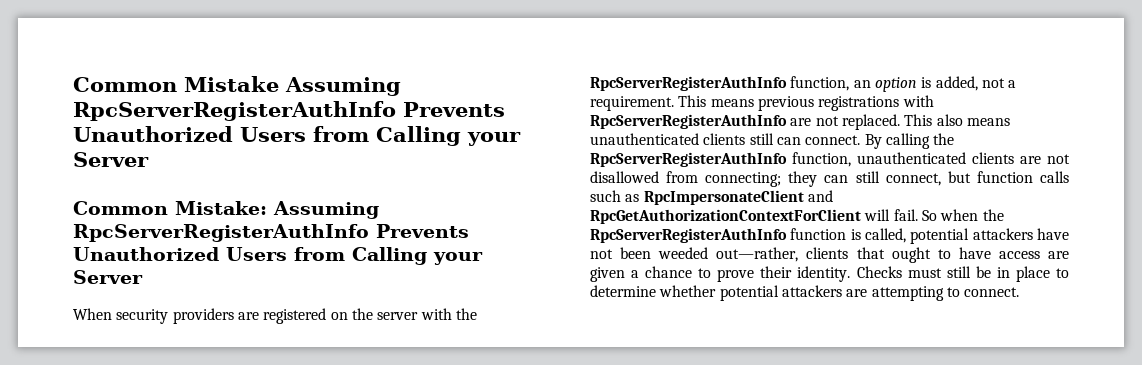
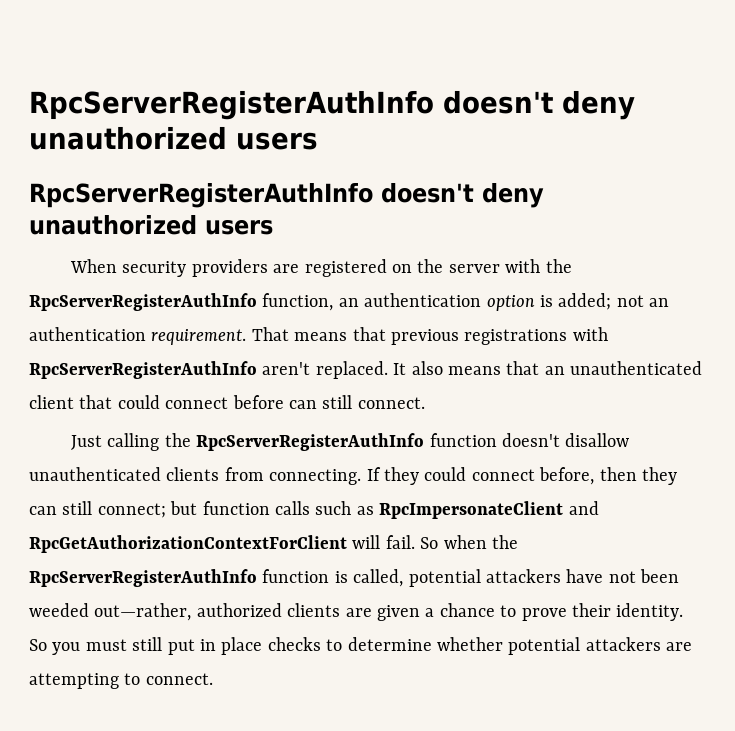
[73,76,401,96] [73,101,505,121] [73,126,521,146] [73,152,149,167] [73,201,379,219] [73,224,469,242] [73,247,483,265] [73,270,143,284] Common Mistake Assuming RpcServerRegisterAuthInfo Prevents Unauthorized Users from Calling your Server // Common Mistake: Assuming RpcServerRegisterAuthInfo Prevents Unauthorized Users from Calling your Server -> [29,90,635,120] [29,126,318,150] [29,183,544,208] [29,215,273,235] RpcServerRegisterAuthInfo doesn't deny unauthorized users // RpcServerRegisterAuthInfo doesn't deny unauthorized users
(871, 84) none -> [364,293,482,307] authentication
[935,76,1017,91] [590,95,934,111] [590,114,1010,130] [590,133,882,149] added, not a requirement. This means previous registrations with RpcServerRegisterAuthInfo are not replaced. This also means unauthenticated clients still can connect. By -> [558,293,670,310] [29,327,608,345] [29,361,703,379] [29,395,425,409] [70,435,102,450] added; not an authentication requirement. That means that previous registrations with RpcServerRegisterAuthInfo aren't replaced. It also means that an unauthenticated client that could connect before can still connect. // Just
[792,152,1070,167] [590,171,782,187] function, unauthenticated clients are not disallowed from connecting; -> [429,433,630,447] [29,467,637,485] function doesn't disallow unauthenticated clients from connecting. If they could connect before, then
[885,173,941,186] connect, -> [97,503,166,518] connect;
[806,247,1040,263] clients that ought to have access -> [196,603,341,617] authorized clients
[856,266,902,278] Checks -> [29,639,81,655] So you
[975,266,991,278] be -> [167,639,195,655] put
(1050, 274) none -> [267,637,321,651] checks

